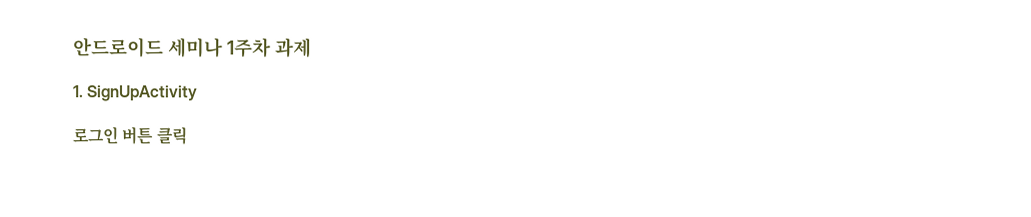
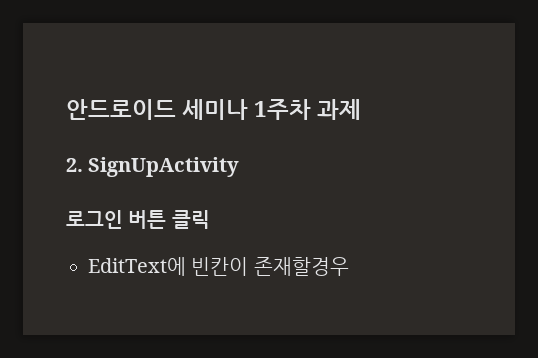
[73,85,84,98] 1. -> [66,158,83,172] 2.
(187, 135) none -> [88,257,349,276] // EditText에 빈칸이 존재할경우

